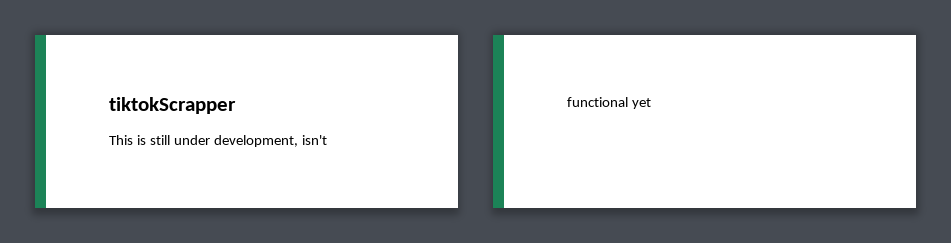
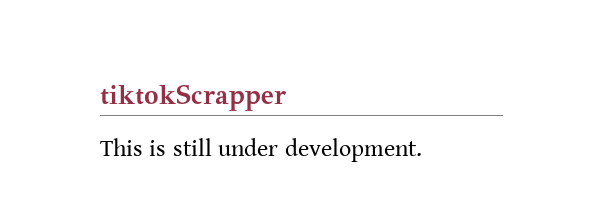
[213,135,327,147] [567,97,651,109] development, isn't functional yet -> [284,138,422,162] development.

